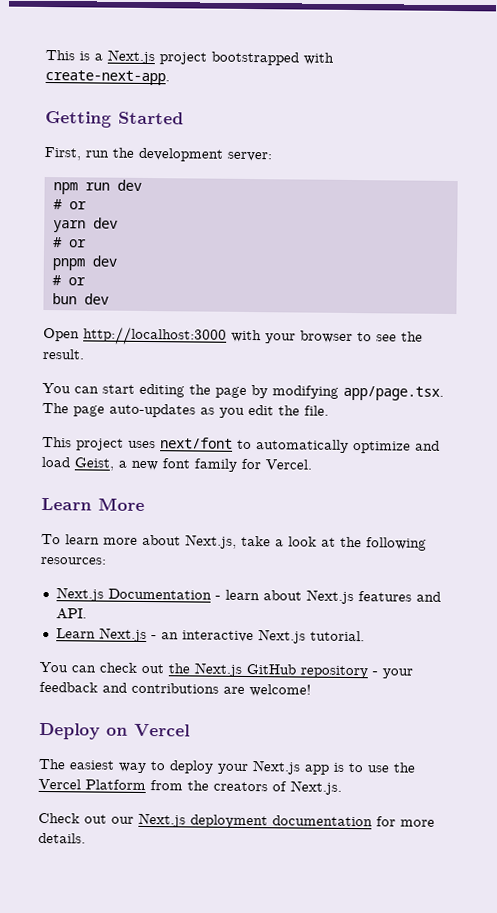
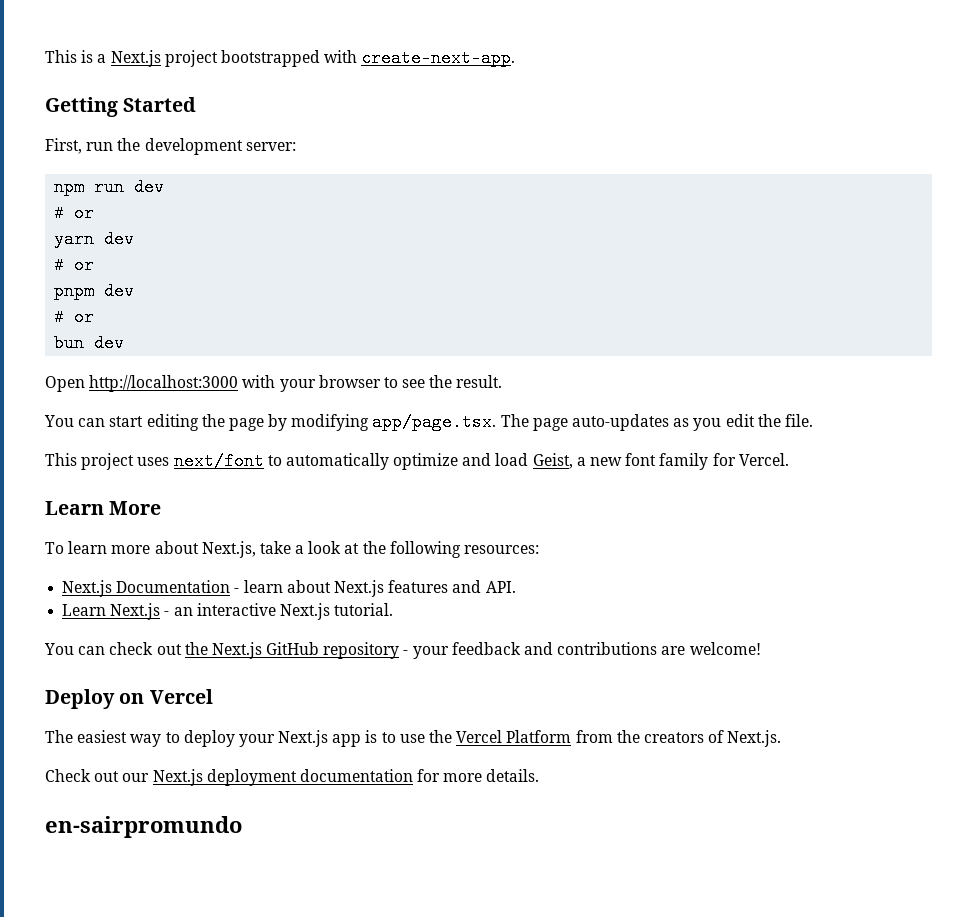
(86, 838) none -> [45,816,242,838] // en-sairpromundo

